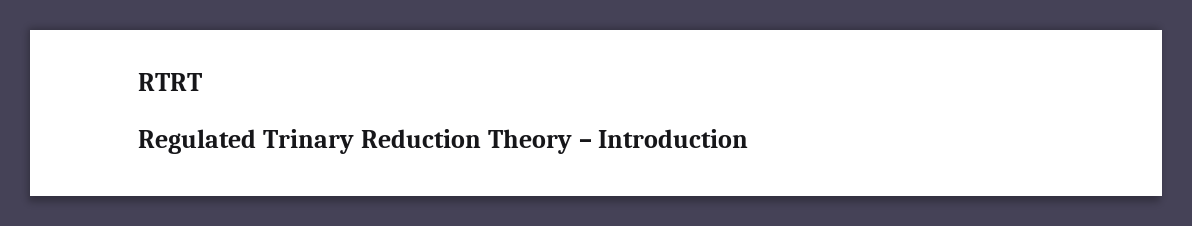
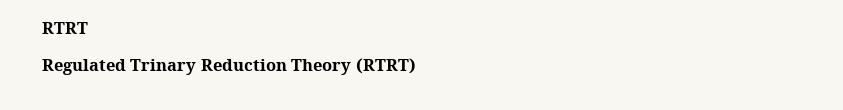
[578,129,749,148] – Introduction -> [355,58,416,74] (RTRT)

